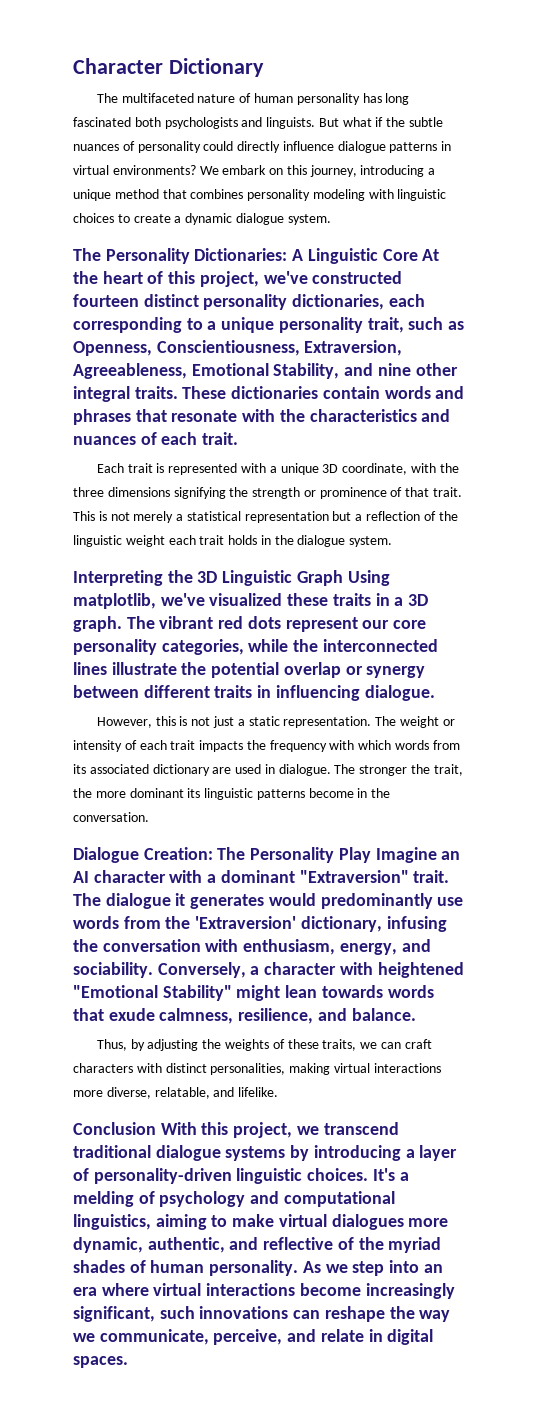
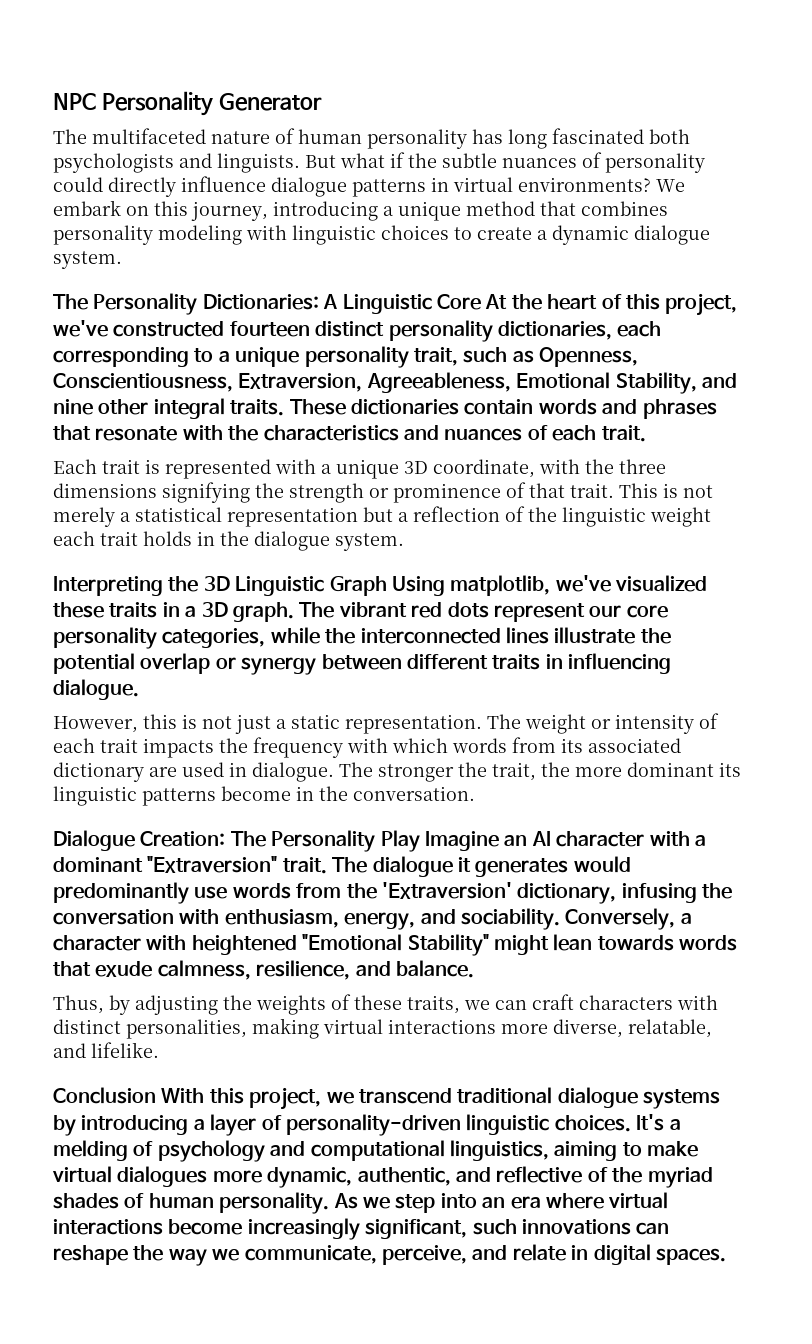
[73,58,264,77] Character Dictionary -> [53,91,322,116] NPC Personality Generator

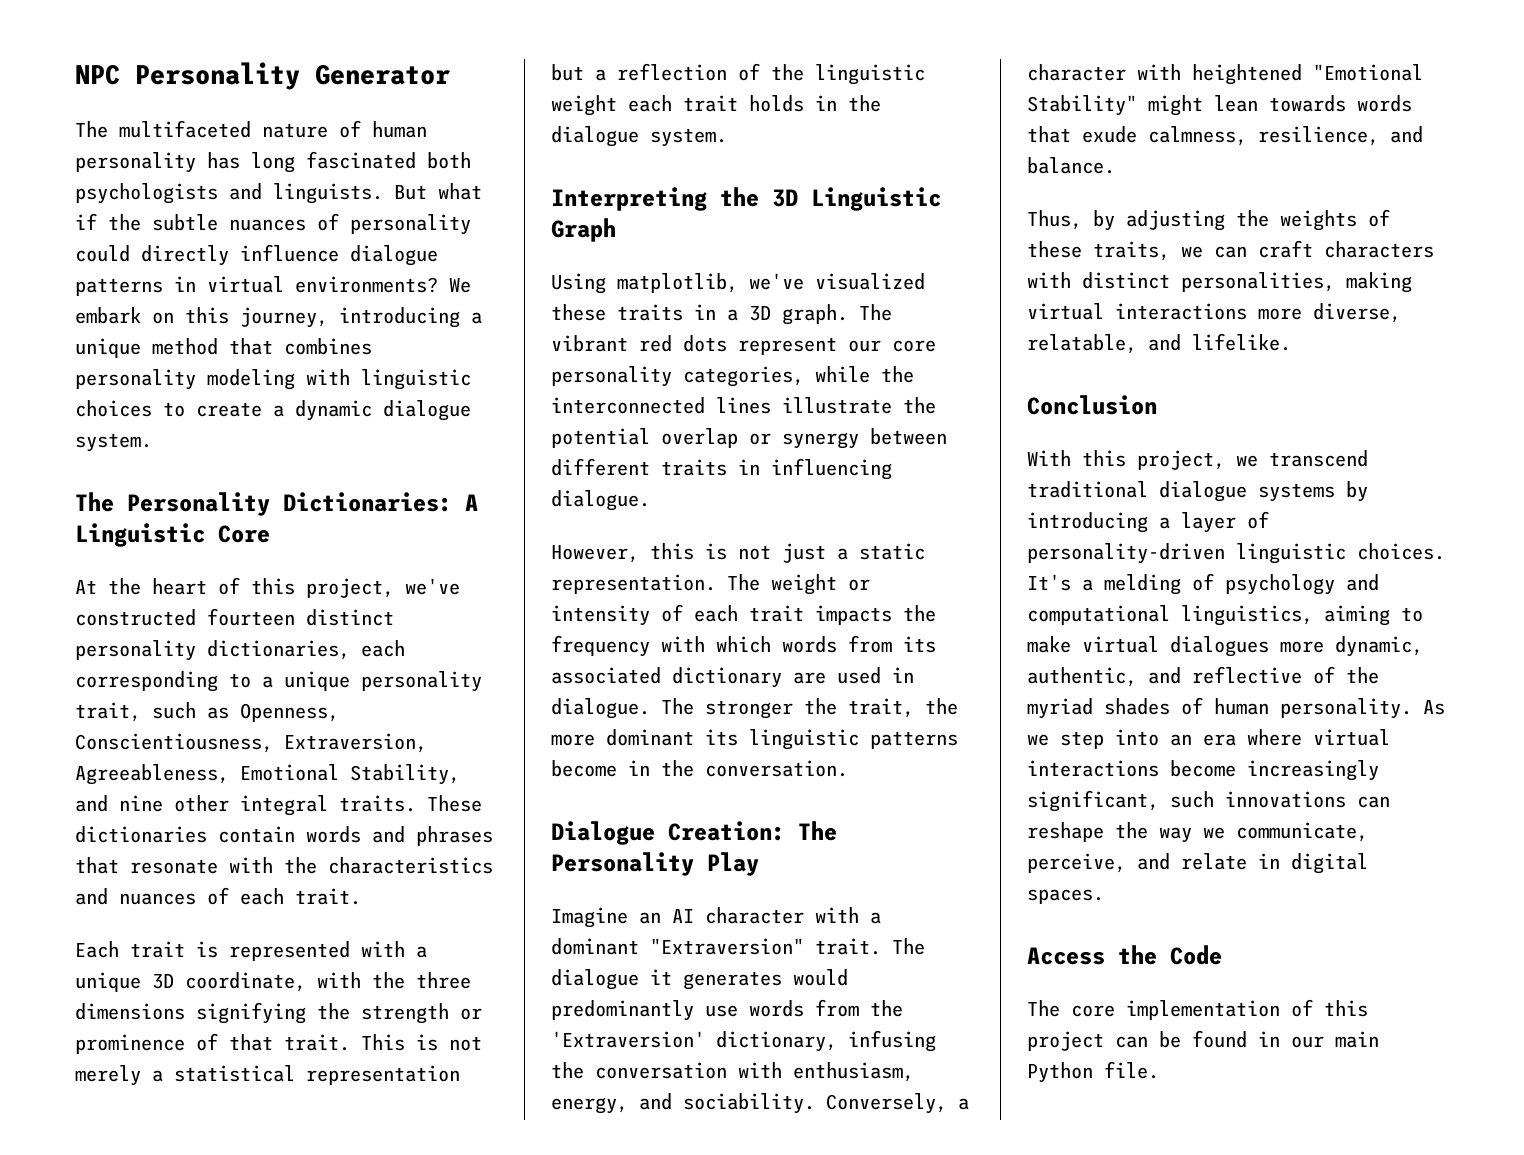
(481, 302) none -> (270, 534) //
(387, 586) none -> (616, 230) //
(420, 841) none -> (759, 864) //
(156, 1095) none -> (1157, 405) //
(726, 1256) none -> [1027,945,1222,965] [1027,999,1368,1020] [1027,1030,1379,1051] [1027,1061,1159,1083] // Access the Code // The core implementation of this project can be found in our main Python file.

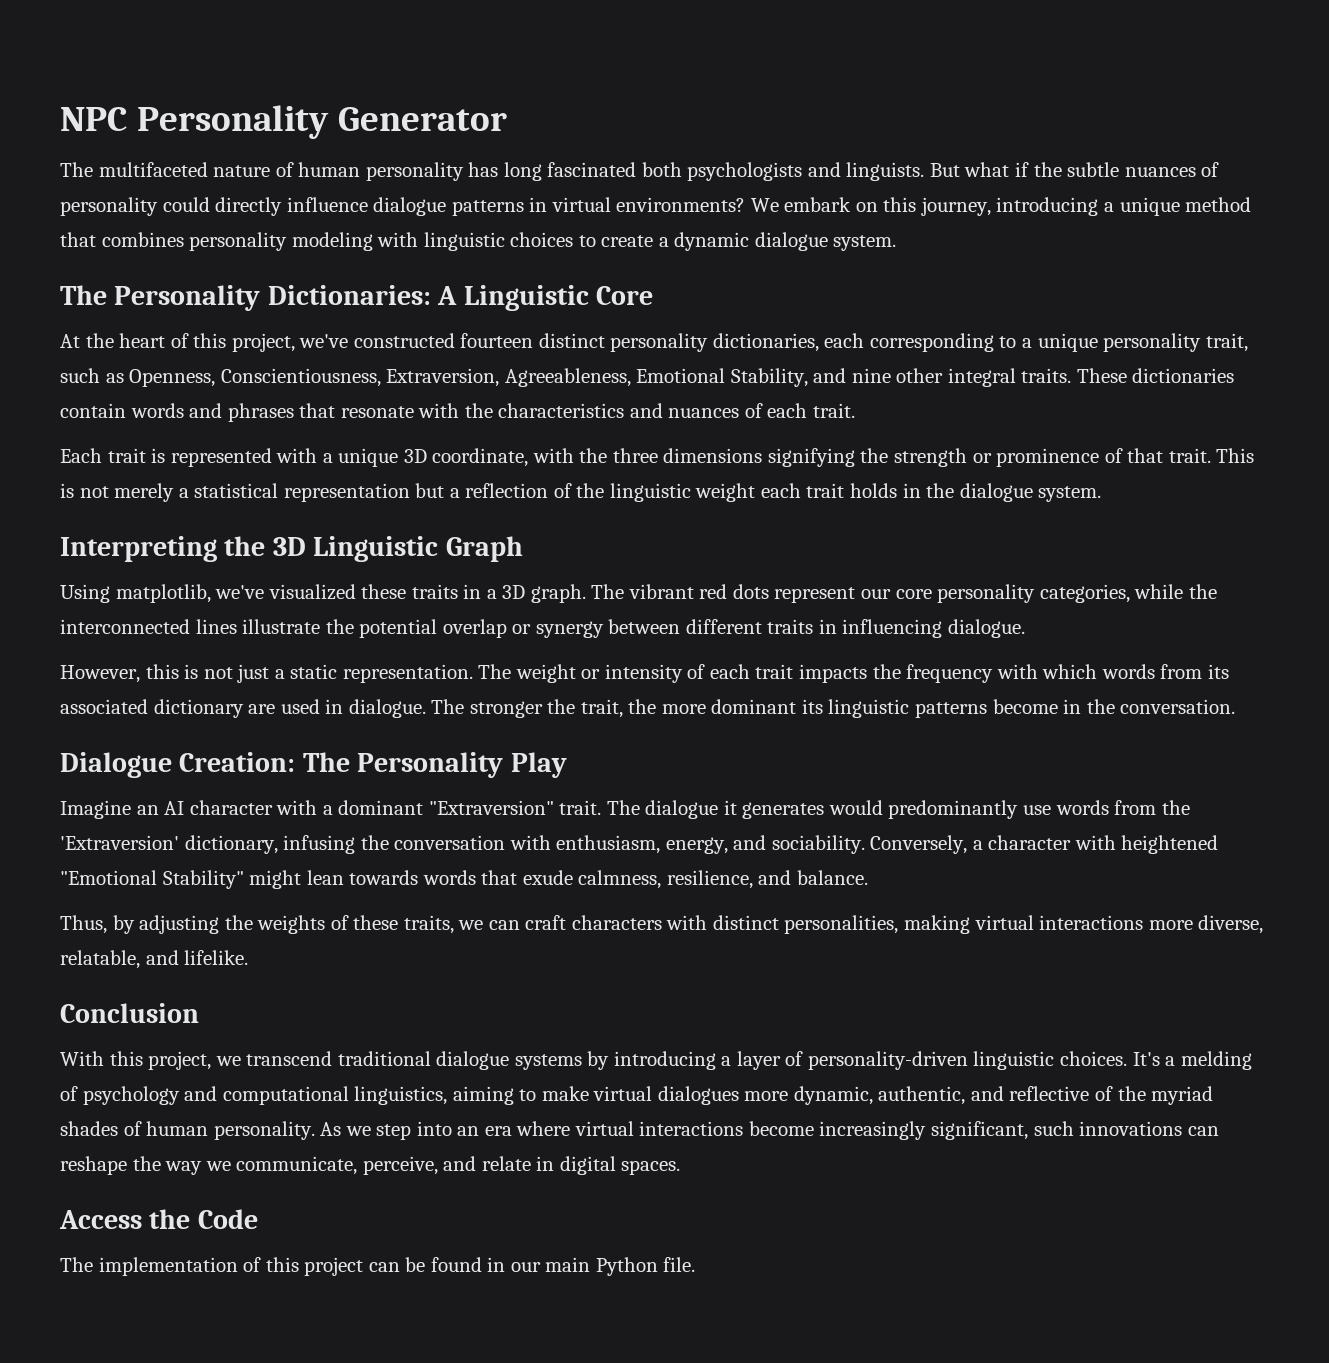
[1071,1005,1115,1017] core -> (93, 1264) none

